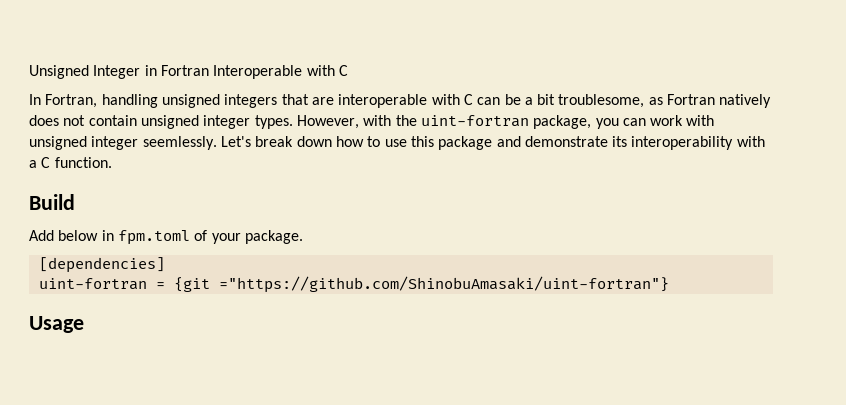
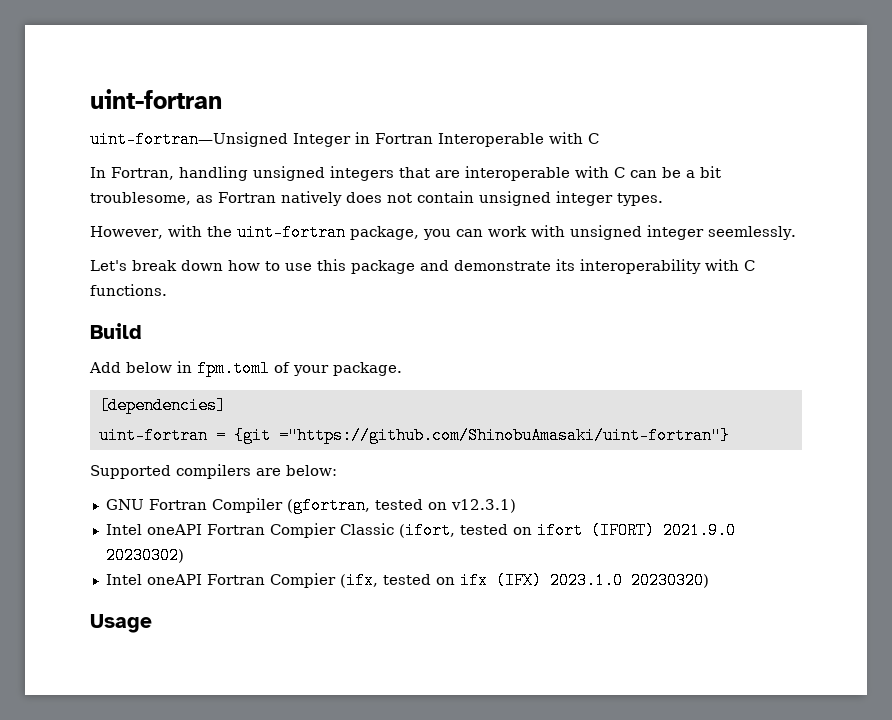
[29,65,89,79] Unsigned -> [90,89,222,109] [90,131,288,148] uint-fortran // uint-fortran—Unsigned
(293, 122) none -> (663, 199) //
(217, 143) none -> (796, 233) //
[29,157,112,168] a C function. -> [744,260,755,271] [90,284,167,296] C functions.
(669, 284) none -> [90,464,337,479] [105,497,516,514] [105,522,736,539] [105,547,184,564] [105,572,709,589] // Supported compilers are below: // GNU Fortran Compiler (gfortran, tested on v12.3.1) // Intel oneAPI Fortran Compier Classic (ifort, tested on ifort (IFORT) 2021.9.0 20230302) // Intel oneAPI Fortran Compier (ifx, tested on ifx (IFX) 2023.1.0 20230320)

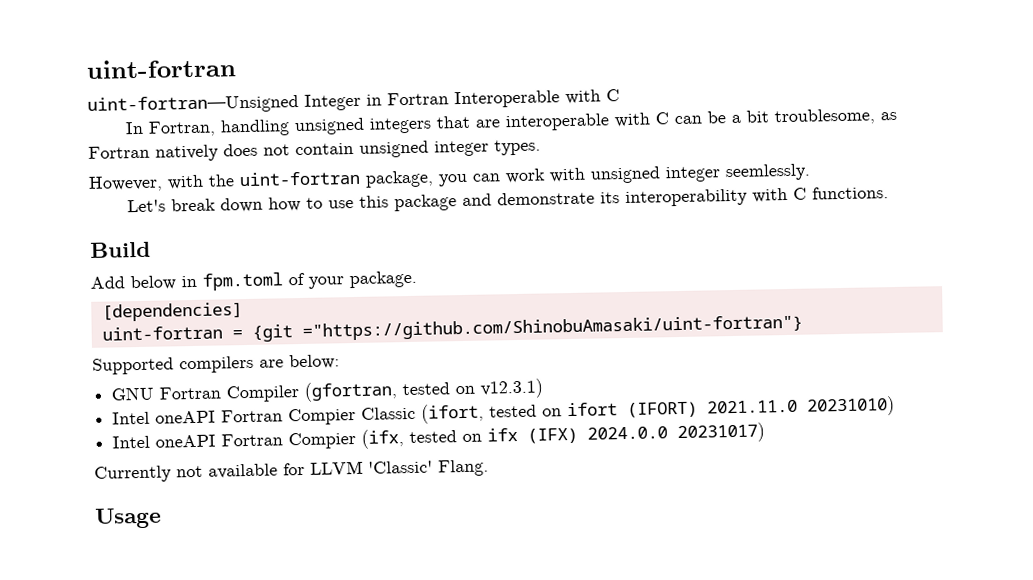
[662,522,736,539] [105,547,184,564] 2021.9.0 20230302) -> [707,396,896,417] 2021.11.0 20231010)
[549,572,709,589] 2023.1.0 20230320) -> [587,422,766,444] [94,459,489,483] 2024.0.0 20231017) // Currently not available for LLVM 'Classic' Flang.

